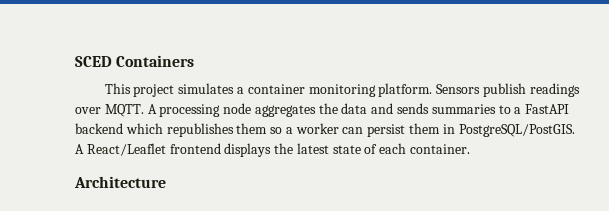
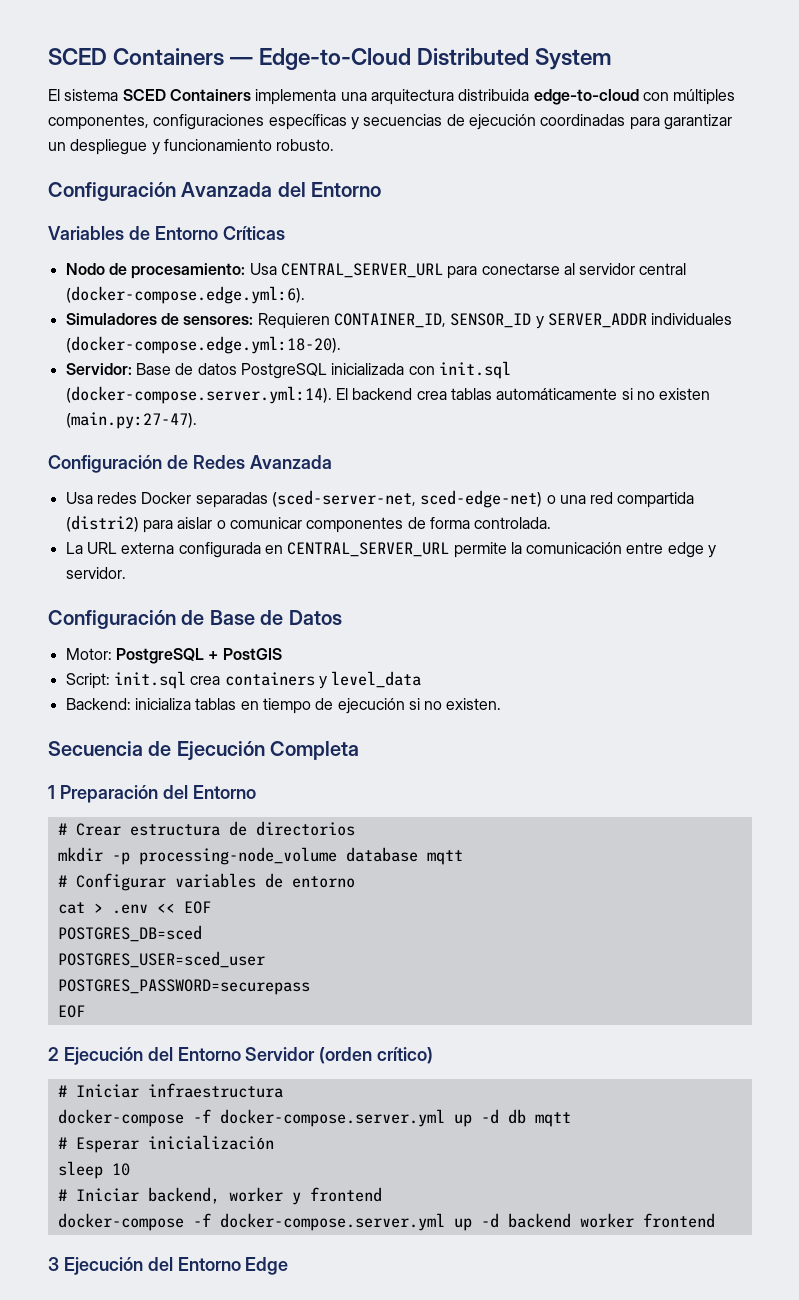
[75,55,195,67] [104,83,580,97] [75,103,570,117] [75,123,575,137] [75,143,471,157] [74,176,166,188] SCED Containers // This project simulates a container monitoring platform. Sensors publish readings over MQTT. A processing node aggregates the data and sends summaries to a FastAPI backend which republishes them so a worker can persist them in PostgreSQL/PostGIS. A React/Leaflet frontend displays the latest state of each container. // Architecture -> [48,48,613,70] [48,89,736,105] [48,114,732,130] [48,139,335,155] [48,182,382,201] [48,226,285,240] [65,263,687,279] [65,286,305,304] [65,313,733,329] [65,336,341,354] [65,361,511,379] [65,386,711,404] [65,412,197,429] [48,455,332,473] [65,490,695,508] [65,515,552,533] [65,542,717,558] [65,567,126,579] [48,610,342,629] [65,648,282,664] [65,671,422,689] [65,698,502,714] [48,741,360,761] [48,785,256,803] [57,821,355,836] [57,847,463,865] [57,873,355,891] [57,901,211,914] [57,925,202,942] [57,951,265,968] [57,979,310,995] [57,1005,85,1018] [48,1047,434,1065] [57,1083,283,1098] [57,1109,571,1127] [57,1135,274,1153] [57,1161,130,1179] [57,1187,382,1205] [57,1213,715,1231] [48,1257,289,1275] SCED Containers — Edge-to-Cloud Distributed System // El sistema SCED Containers implementa una arquitectura distribuida edge-to-cloud con múltiples componentes, configuraciones específicas y secuencias de ejecución coordinadas para garantizar un despliegue y funcionamiento robusto. // Configuración Avanzada del Entorno // Variables de Entorno Críticas // Nodo de procesamiento: Usa CENTRAL_SERVER_URL para conectarse al servidor central (docker-compose.edge.yml:6). // Simuladores de sensores: Requieren CONTAINER_ID, SENSOR_ID y SERVER_ADDR individuales (docker-compose.edge.yml:18-20). // Servidor: Base de datos PostgreSQL inicializada con init.sql (docker-compose.server.yml:14). El backend crea tablas automáticamente si no existen (main.py:27-47). // Configuración de Redes Avanzada // Usa redes Docker separadas (sced-server-net, sced-edge-net) o una red compartida (distri2) para aislar o comunicar componentes de forma controlada. // La URL externa configurada en CENTRAL_SERVER_URL permite la comunicación entre edge y servidor. // Configuración de Base de Datos // Motor: PostgreSQL + PostGIS // Script: init.sql crea containers y level_data // Backend: inicializa tablas en tiempo de ejecución si no existen. // Secuencia de Ejecución Completa // 1 Preparación del Entorno // # Crear estructura de directorios // mkdir -p processing-node_volume database mqtt // # Configurar variables de entorno // cat > .env << EOF // POSTGRES_DB=sced // POSTGRES_USER=sced_user // POSTGRES_PASSWORD=securepass // EOF // 2 Ejecución del Entorno Servidor (orden crítico) // # Iniciar infraestructura // docker-compose -f docker-compose.server.yml up -d db mqtt // # Esperar inicialización // sleep 10 // # Iniciar backend, worker y frontend // docker-compose -f docker-compose.server.yml up -d backend worker frontend // 3 Ejecución del Entorno Edge

